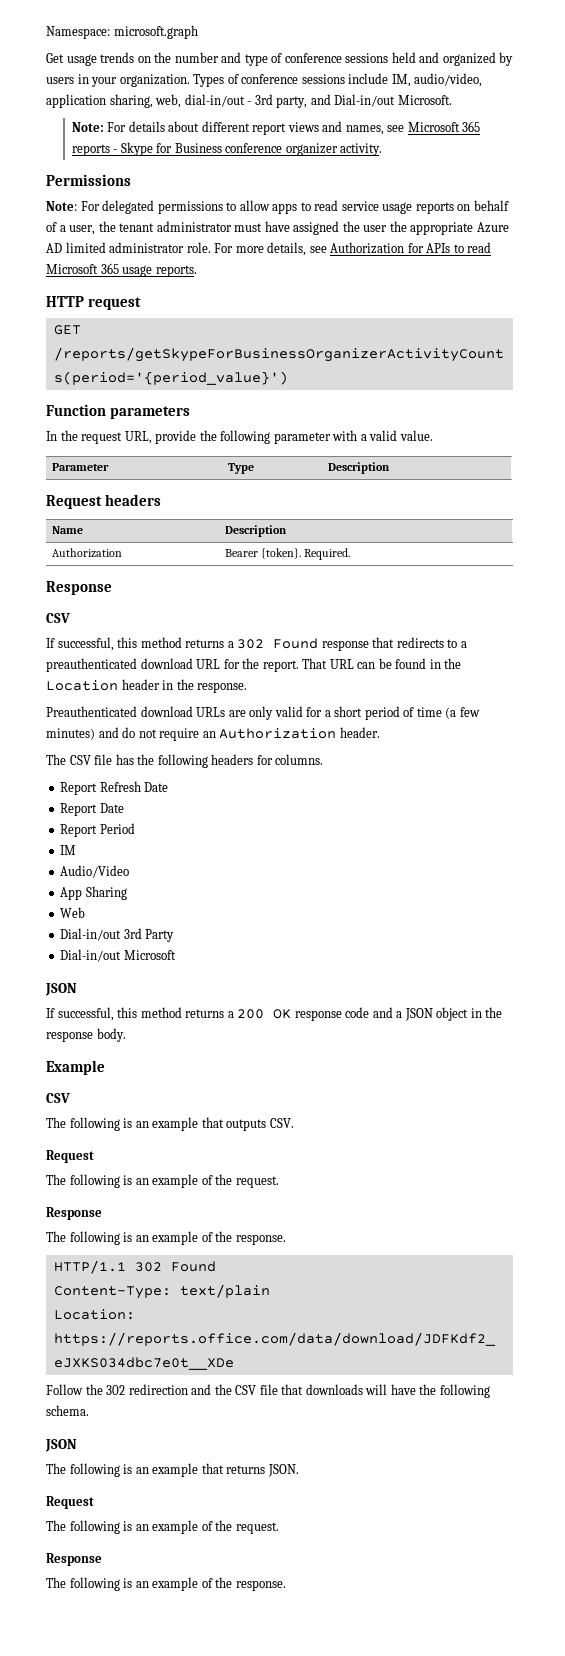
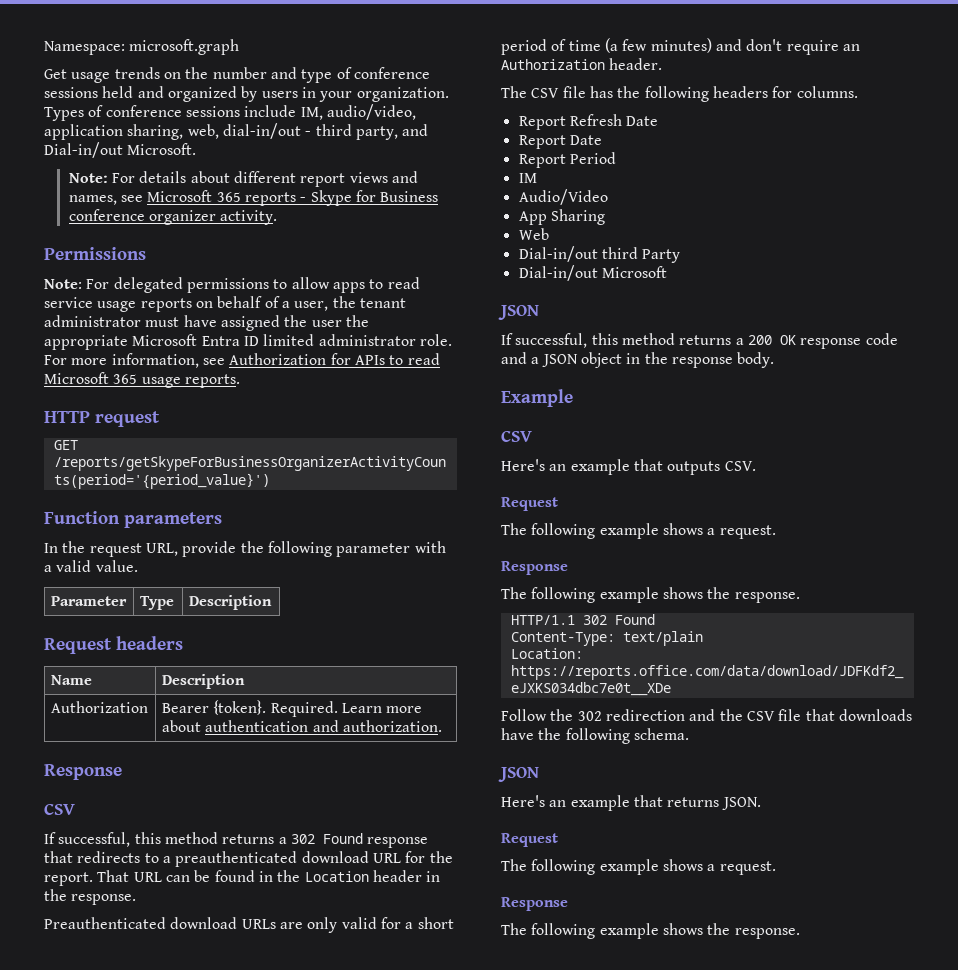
[254,94,273,105] 3rd -> [315,124,352,136] third
[476,222,509,233] [46,243,62,253] Azure AD -> [132,334,259,346] Microsoft Entra ID
[267,242,307,256] details, -> [111,353,199,368] information,
(350, 554) none -> [341,703,423,713] [161,720,442,732] Learn more about authentication and authorization.
[122,727,157,738] do not -> [746,39,783,51] don't
[123,928,142,939] 3rd -> [601,247,638,259] third
[46,1117,133,1131] The following is -> [501,459,545,471] Here's
[123,1174,279,1188] [46,1207,102,1220] [46,1231,213,1245] is an example of the request. // Response // The following is an example of -> [599,523,776,539] [501,561,568,575] [501,587,703,603] example shows a request. // Response // The following example shows
[365,1384,388,1395] will -> (912, 715) none
[46,1463,133,1477] The following is -> [501,795,545,807] Here's
[123,1520,279,1534] [46,1553,102,1566] [46,1577,213,1591] is an example of the request. // Response // The following is an example of -> [599,859,776,875] [501,897,568,911] [501,923,703,939] example shows a request. // Response // The following example shows

